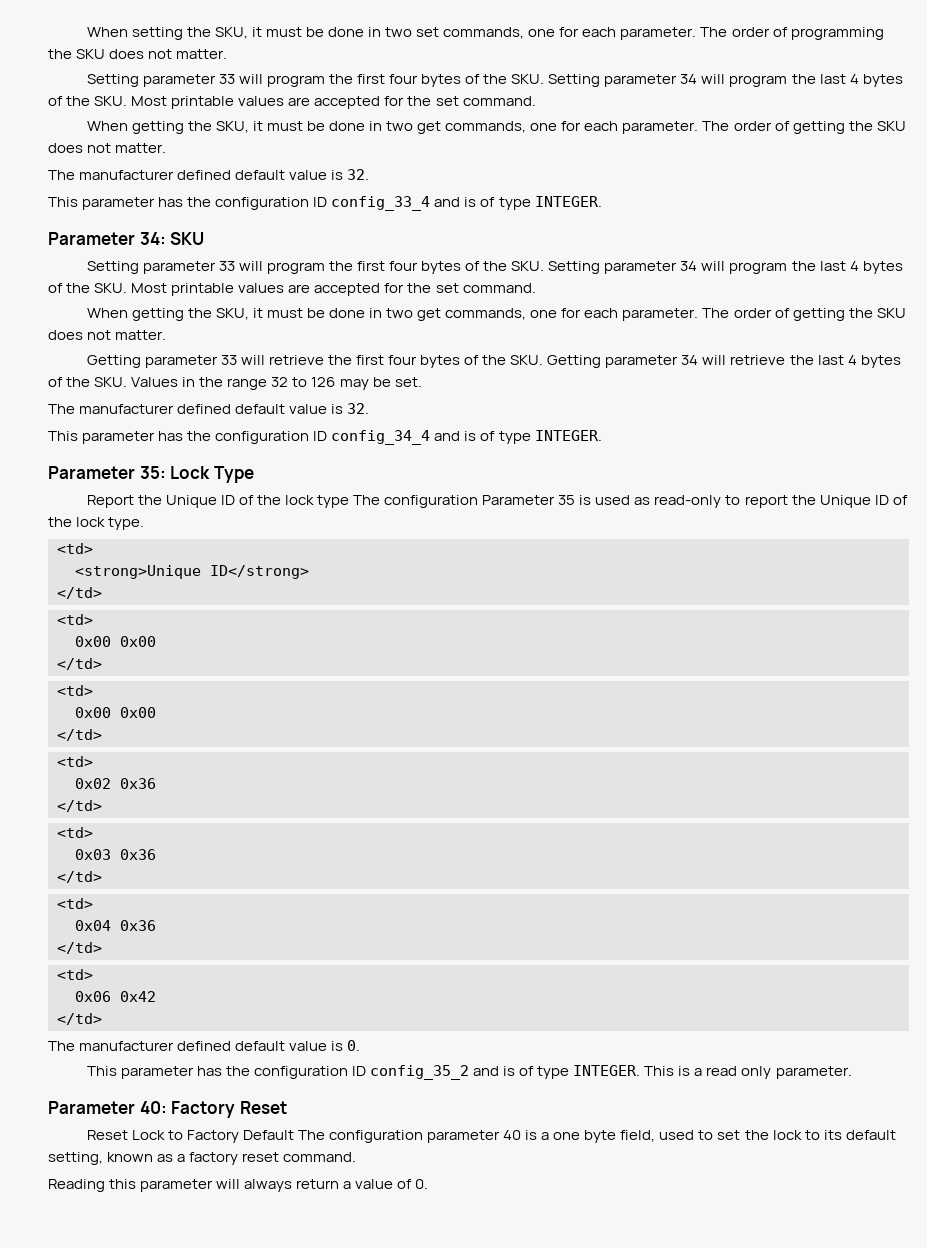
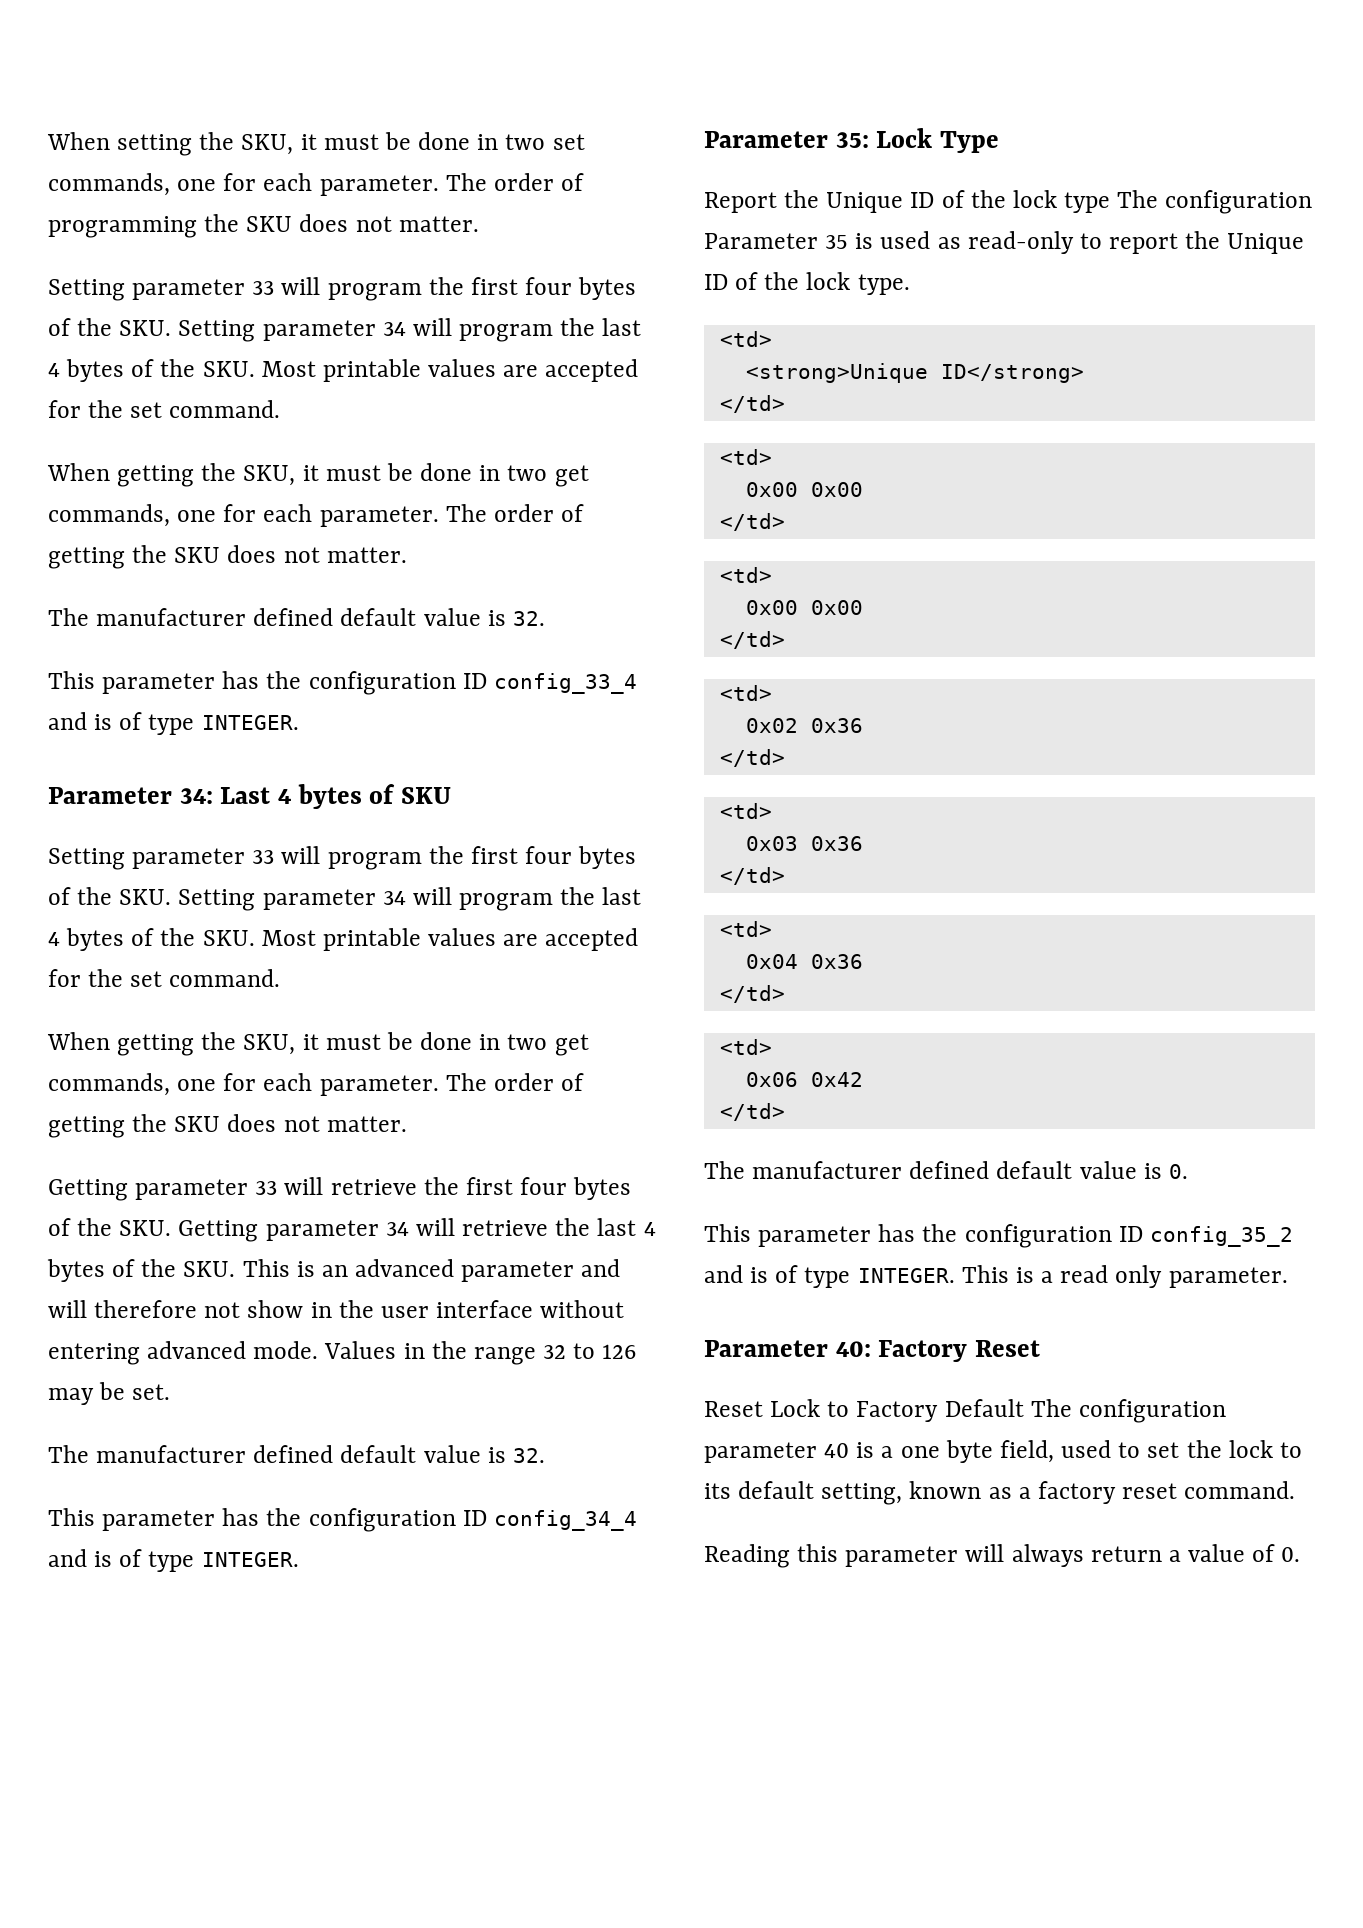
(166, 238) none -> [220,784,396,809] Last 4 bytes of
(128, 382) none -> [242,1259,621,1282] [48,1300,625,1318] [48,1341,319,1365] This is an advanced parameter and will therefore not show in the user interface without entering advanced mode.

